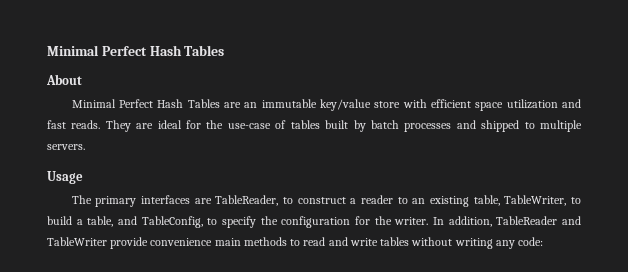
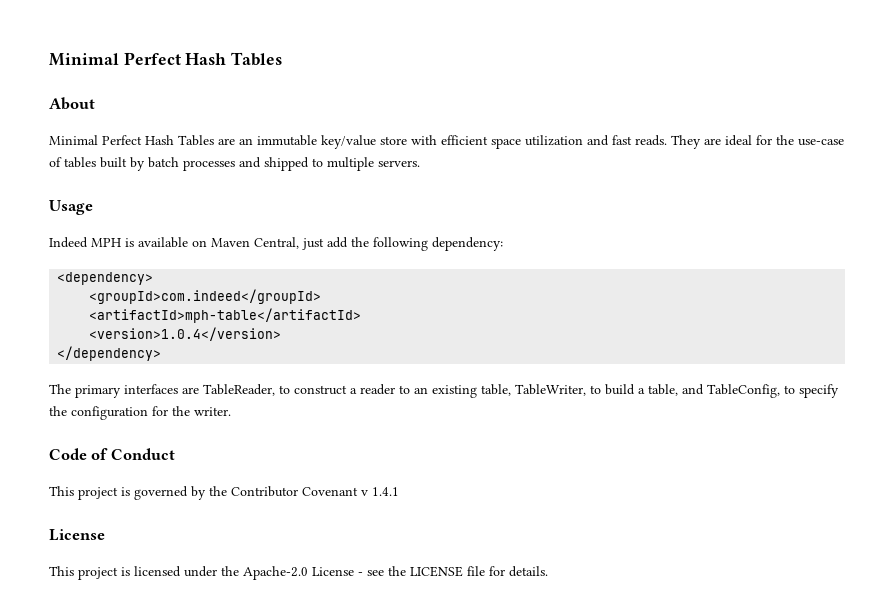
(83, 177) none -> [49,237,503,251] [57,272,154,285] [89,289,322,304] [89,308,362,323] [89,327,282,341] [57,346,162,361] // Indeed MPH is available on Maven Central, just add the following dependency: // <dependency> // <groupId>com.indeed</groupId> // <artifactId>mph-table</artifactId> // <version>1.0.4</version> // </dependency>
[433,216,582,227] [47,237,544,249] In addition, TableReader and TableWriter provide convenience main methods to read and write tables without writing any code: -> [49,448,175,460] [49,486,399,500] [49,529,105,541] [49,566,548,580] // Code of Conduct // This project is governed by the Contributor Covenant v 1.4.1 // License // This project is licensed under the Apache-2.0 License - see the LICENSE file for details.

